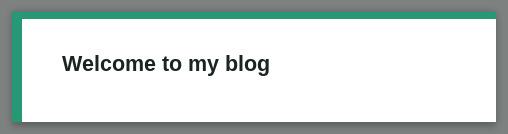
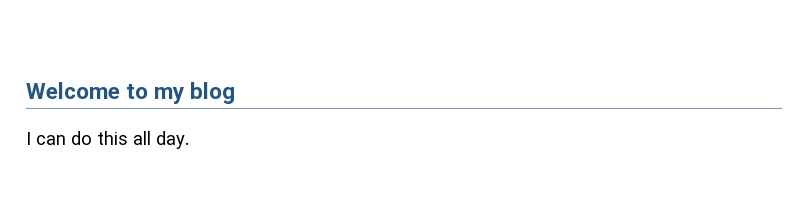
(270, 65) none -> [26,131,189,149] // I can do this all day.

